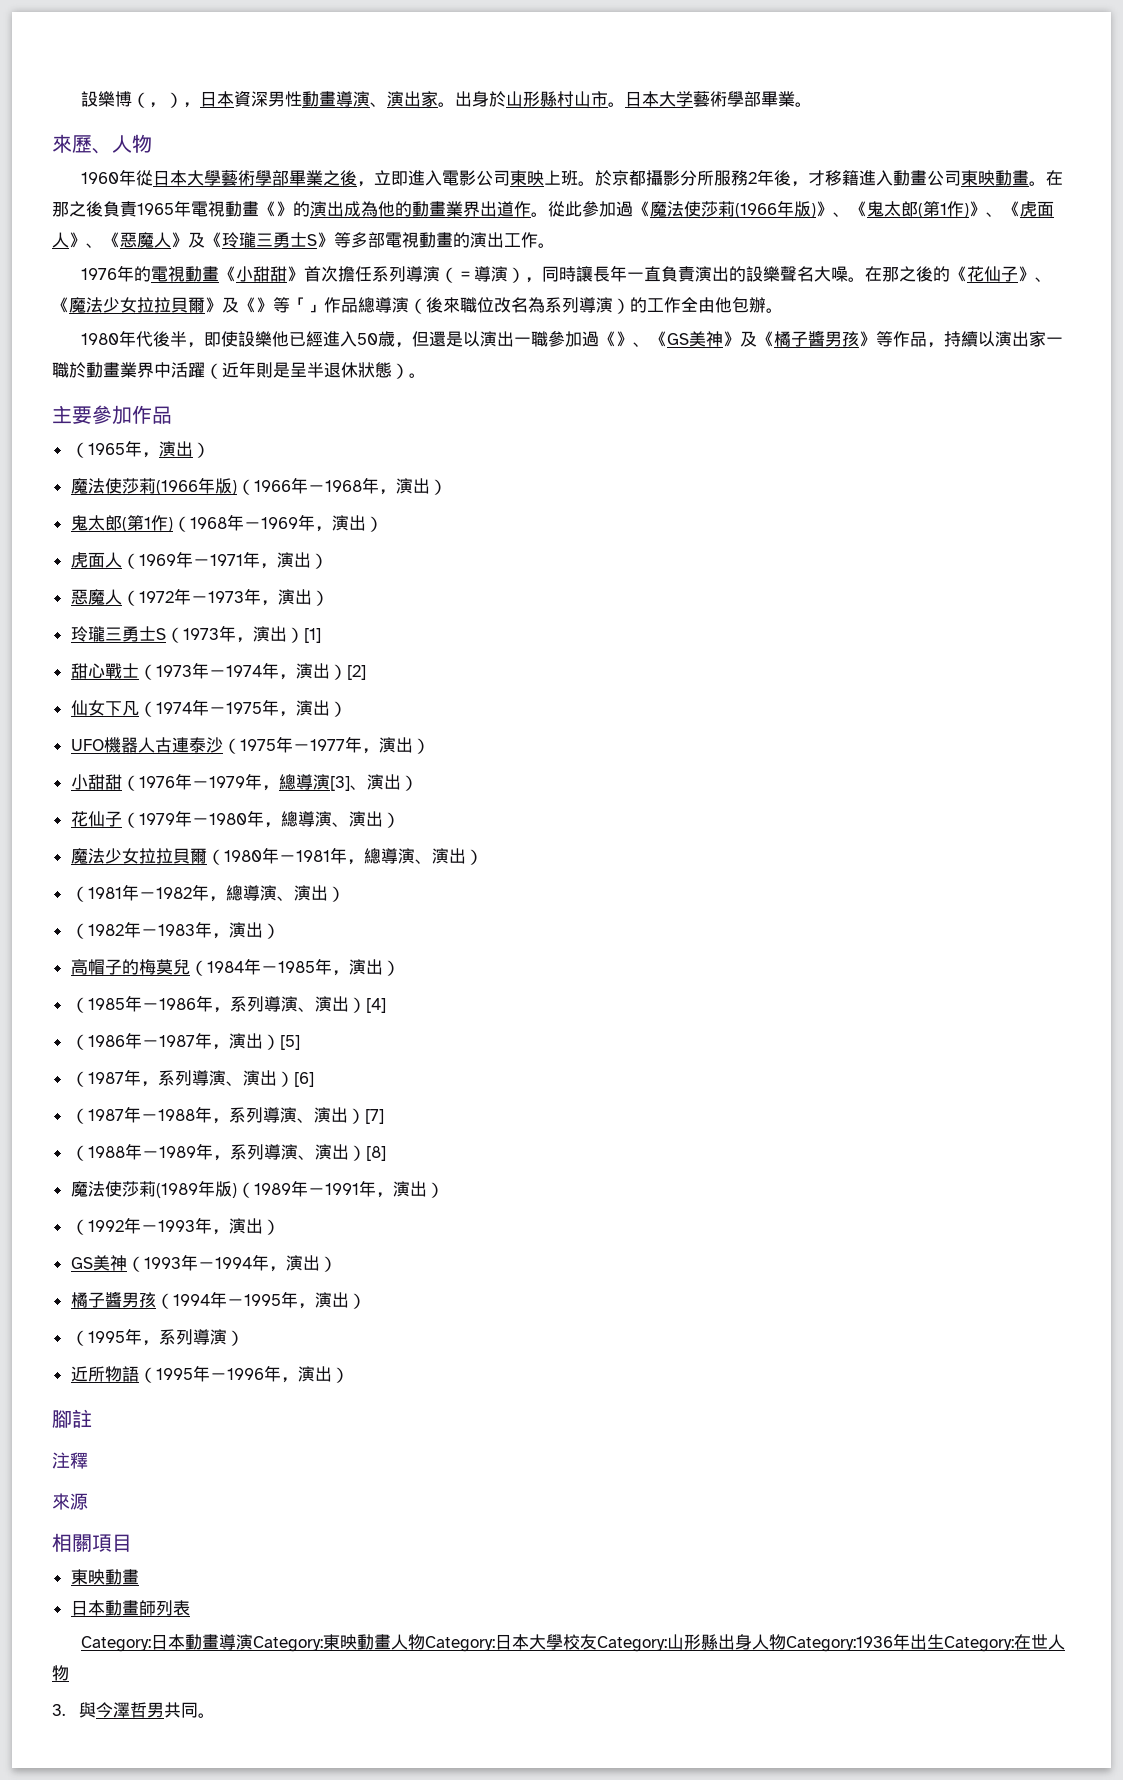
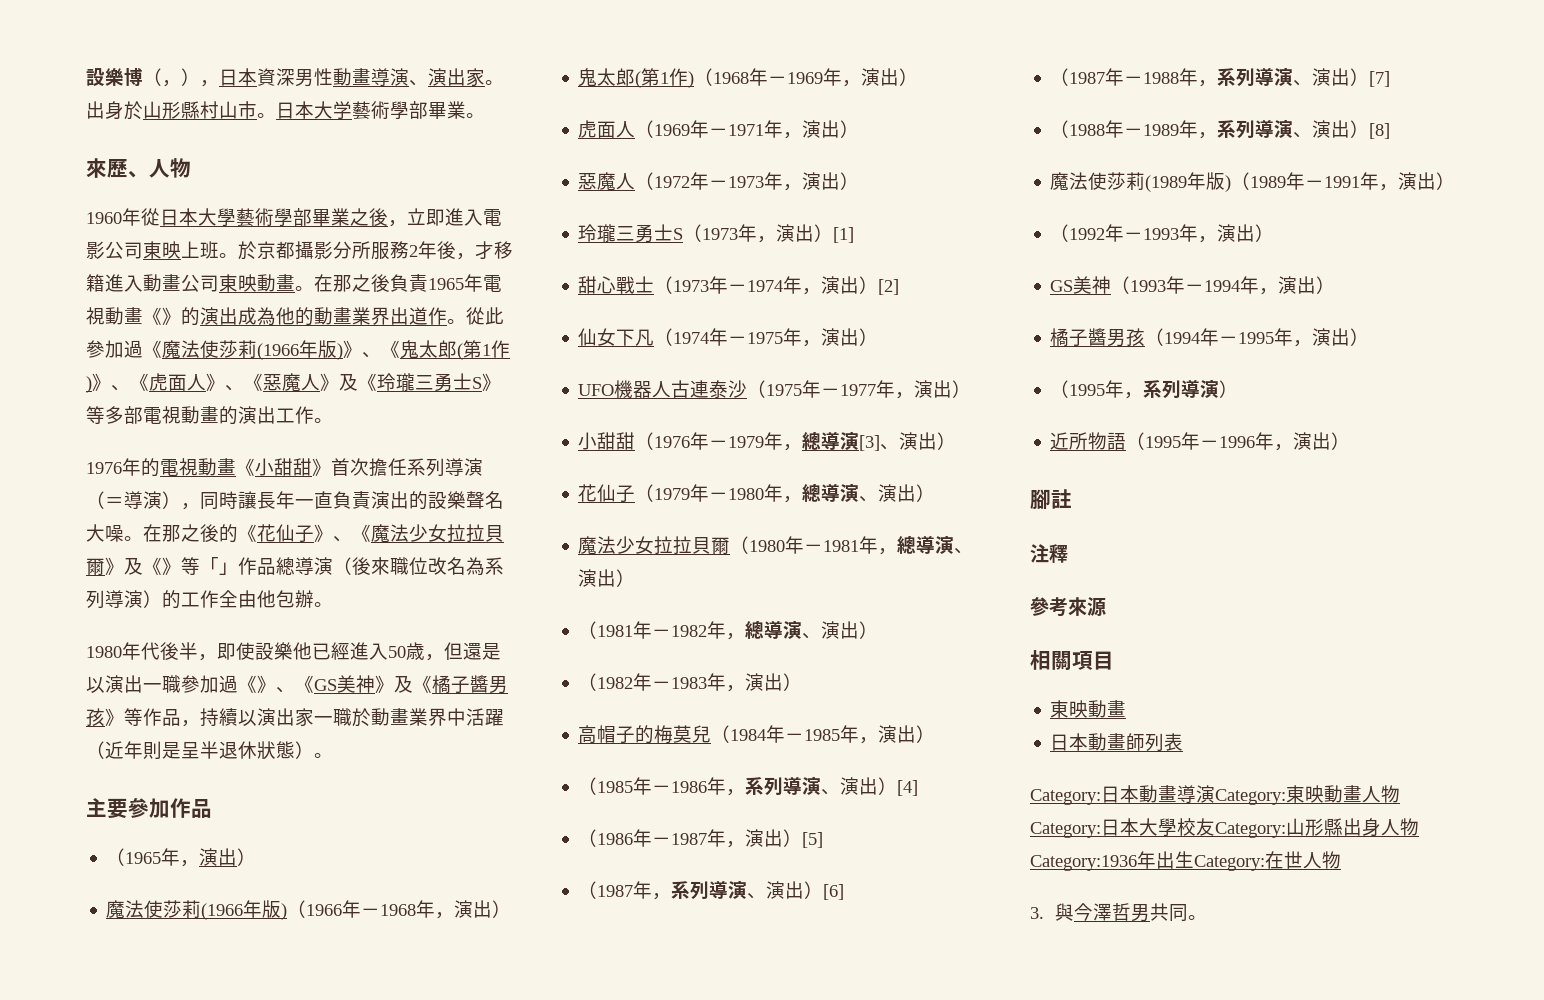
(88, 1460) none -> [1030,597,1068,617] 參考

